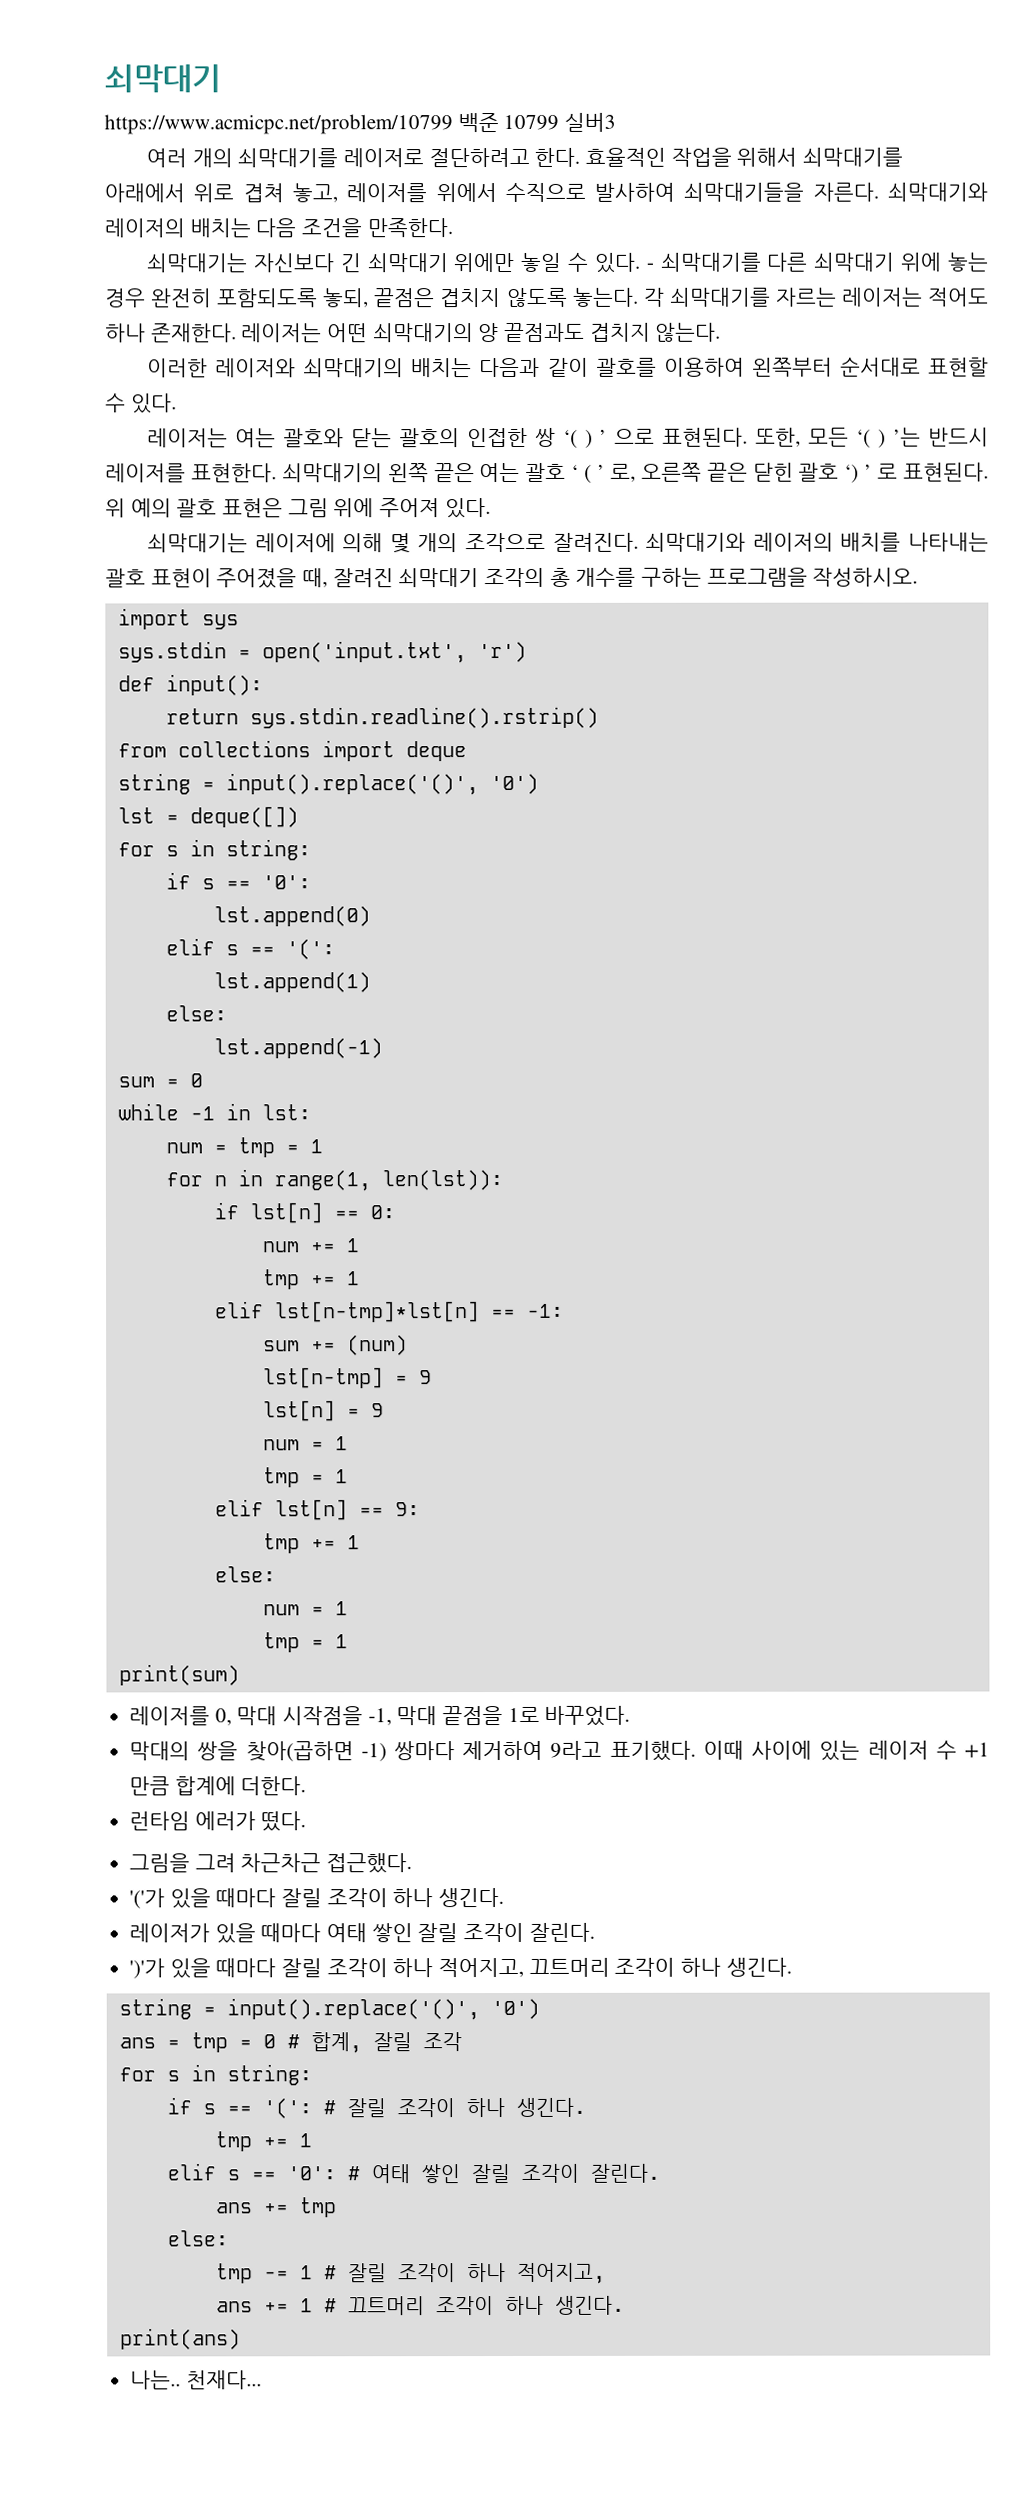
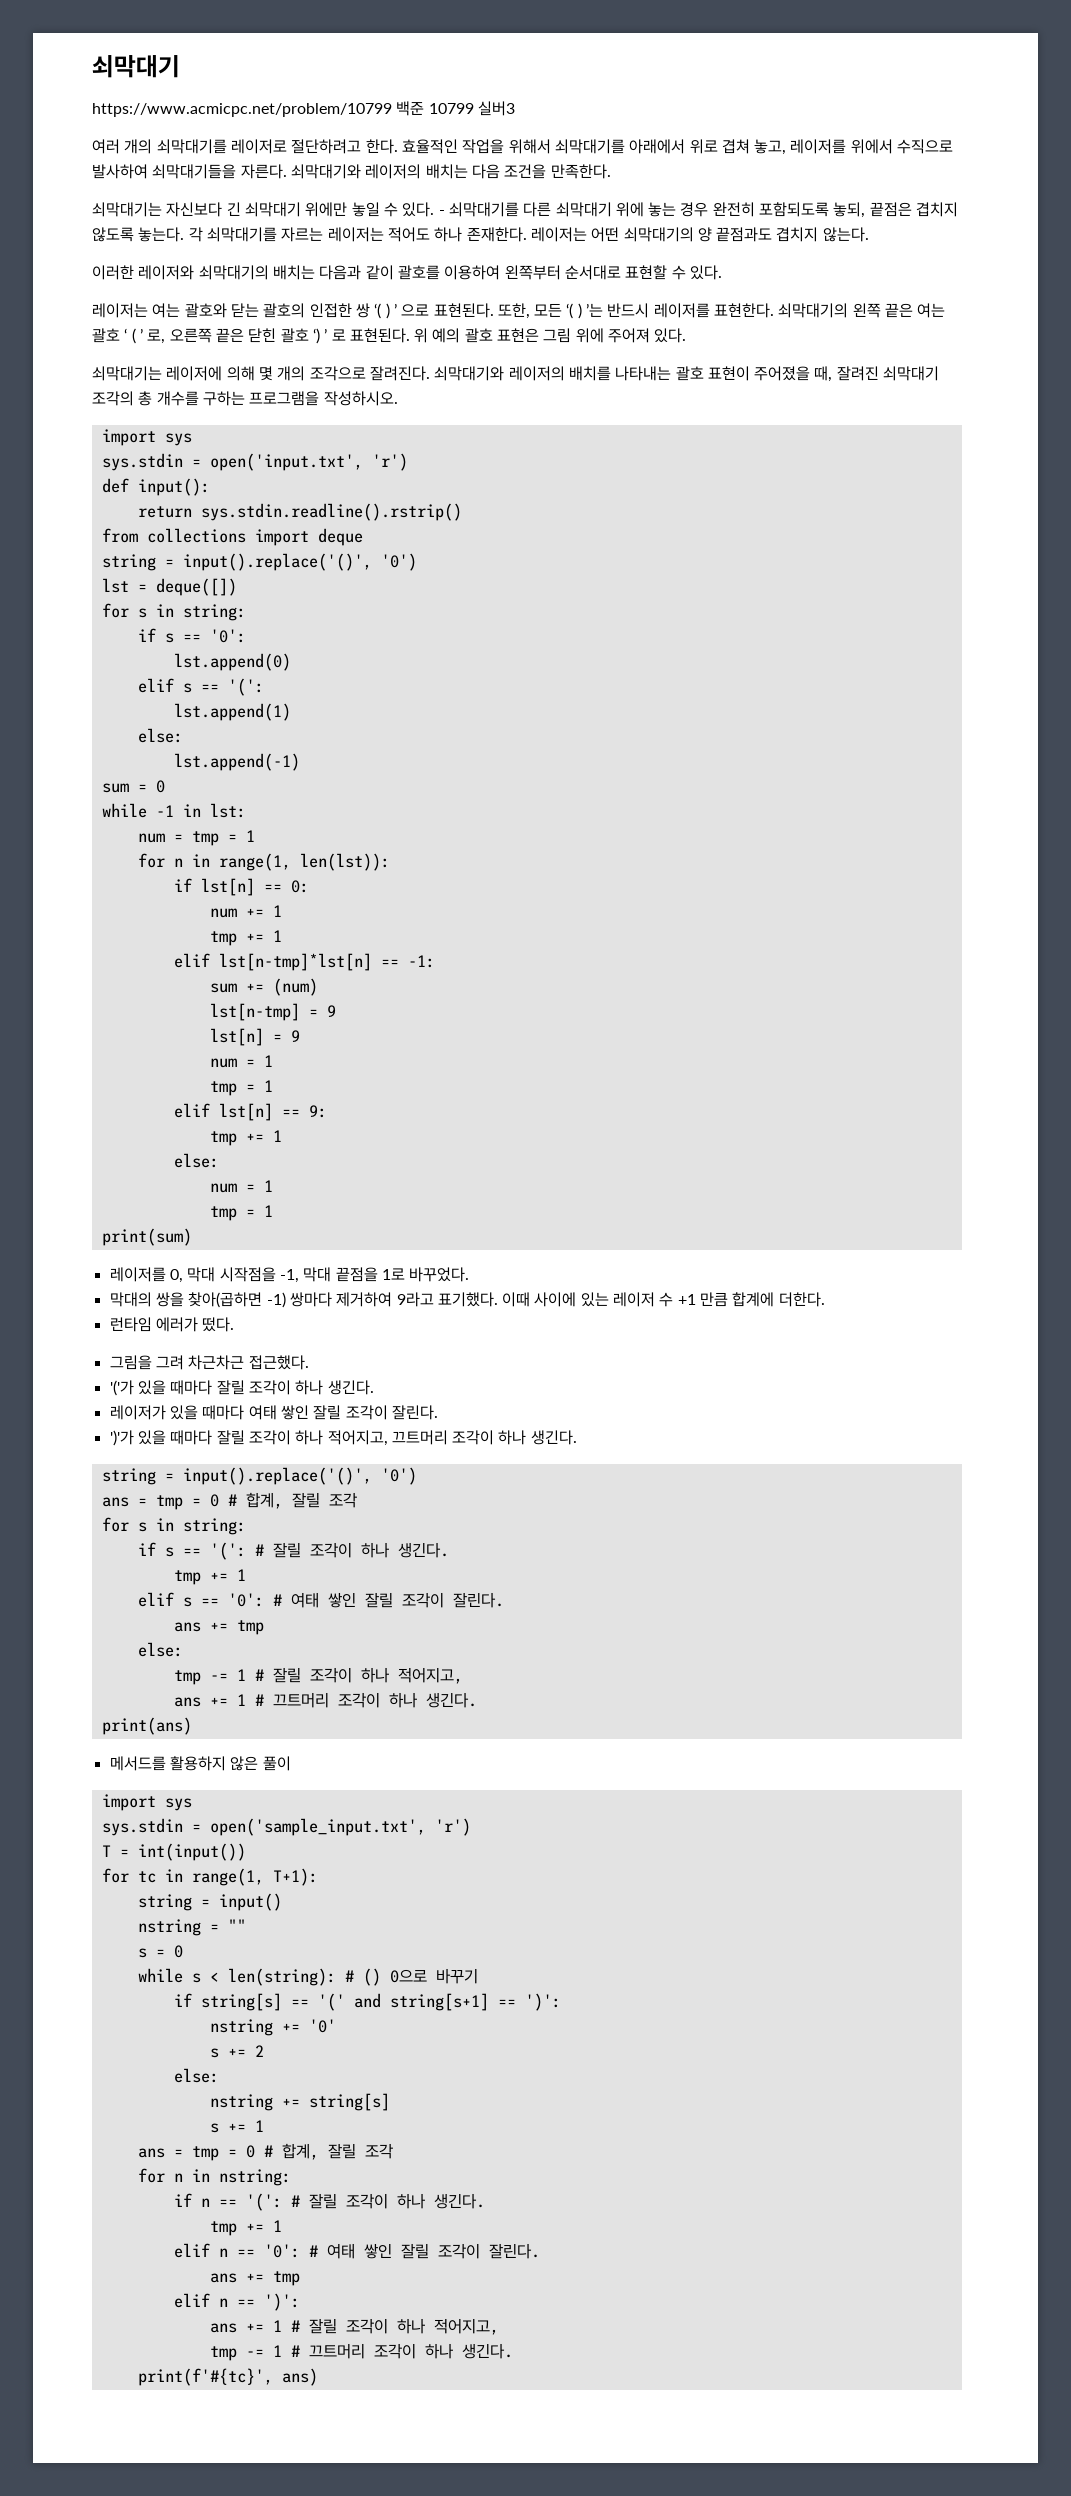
[130,2370,262,2390] 나는.. 천재다... -> [109,1756,291,1771] [101,1794,192,1811] [101,1818,471,1836] [101,1843,246,1861] [101,1868,318,1886] [137,1893,282,1911] [137,1919,246,1936] [137,1945,183,1958] [137,1968,478,1986] [173,1993,561,2011] [209,2019,336,2036] [209,2045,264,2058] [173,2068,219,2083] [209,2093,390,2111] [209,2120,264,2133] [137,2143,393,2161] [137,2168,291,2186] [173,2193,485,2211] [209,2220,282,2236] [173,2243,540,2259] [209,2271,300,2286] [173,2293,300,2311] [209,2318,499,2335] [209,2343,513,2361] [137,2368,318,2386] 메서드를 활용하지 않은 풀이 // import sys // sys.stdin = open('sample_input.txt', 'r') // T = int(input()) // for tc in range(1, T+1): // string = input() // nstring = "" // s = 0 // while s < len(string): # () 0으로 바꾸기 // if string[s] == '(' and string[s+1] == ')': // nstring += '0' // s += 2 // else: // nstring += string[s] // s += 1 // ans = tmp = 0 # 합계, 잘릴 조각 // for n in nstring: // if n == '(': # 잘릴 조각이 하나 생긴다. // tmp += 1 // elif n == '0': # 여태 쌓인 잘릴 조각이 잘린다. // ans += tmp // elif n == ')': // ans += 1 # 잘릴 조각이 하나 적어지고, // tmp -= 1 # 끄트머리 조각이 하나 생긴다. // print(f'#{tc}', ans)

